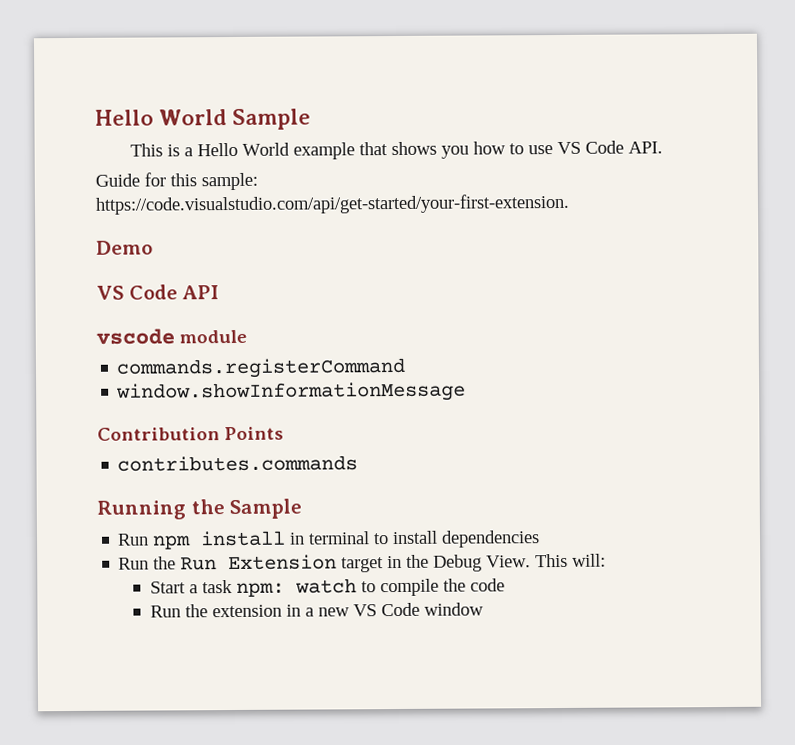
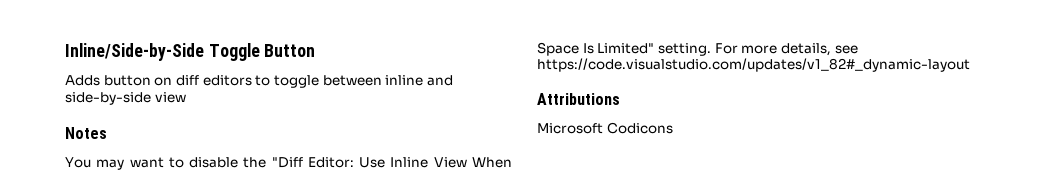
[95,108,311,131] [130,140,664,160] [95,172,258,191] [95,193,570,215] [96,240,153,255] [96,284,220,300] [96,328,248,345] [116,357,407,379] [116,381,467,403] [97,426,285,441] [117,455,359,472] [97,498,303,520] [117,530,541,550] [118,553,607,573] [149,578,505,597] [149,602,484,618] Hello World Sample // This is a Hello World example that shows you how to use VS Code API. // Guide for this sample: https://code.visualstudio.com/api/get-started/your-first-extension. // Demo // VS Code API // vscode module // commands.registerCommand // window.showInformationMessage // Contribution Points // contributes.commands // Running the Sample // Run npm install in terminal to install dependencies // Run the Run Extension target in the Debug View. This will: // Start a task npm: watch to compile the code // Run the extension in a new VS Code window -> [65,43,316,61] [65,75,453,88] [65,92,186,105] [65,127,107,139] [65,157,512,170] [537,42,858,56] [537,58,970,72] [537,93,620,105] [537,122,673,134] Inline/Side-by-Side Toggle Button // Adds button on diff editors to toggle between inline and side-by-side view // Notes // You may want to disable the "Diff Editor: Use Inline View When Space Is Limited" setting. For more details, see https://code.visualstudio.com/updates/v1_82#_dynamic-layout // Attributions // Microsoft Codicons

